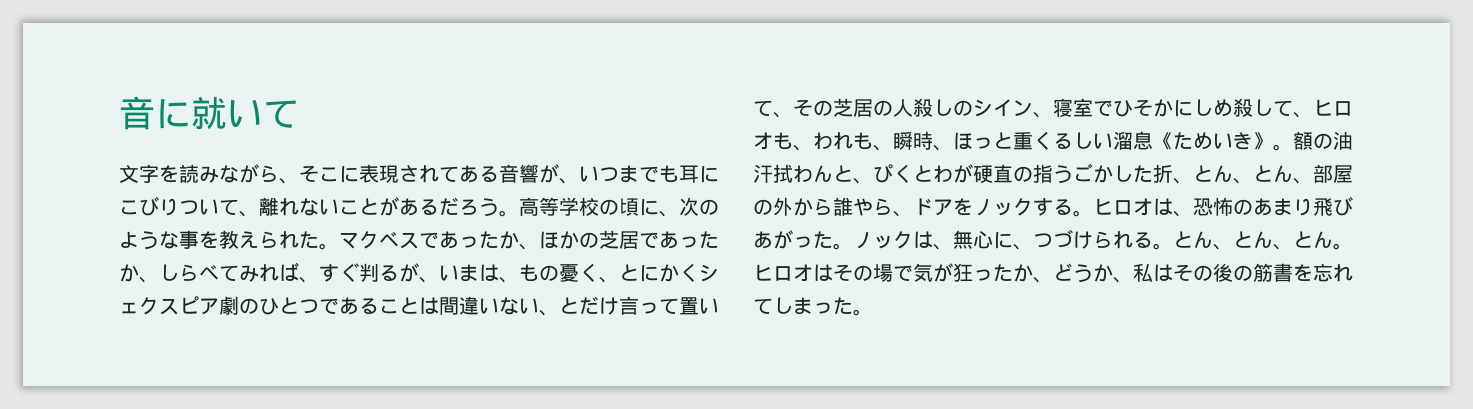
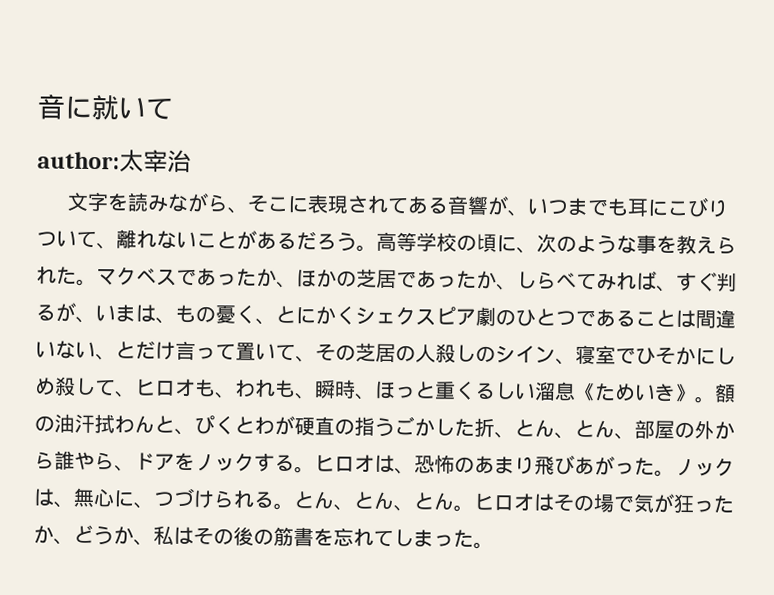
(299, 114) none -> [37,149,192,174] // author:太宰治

